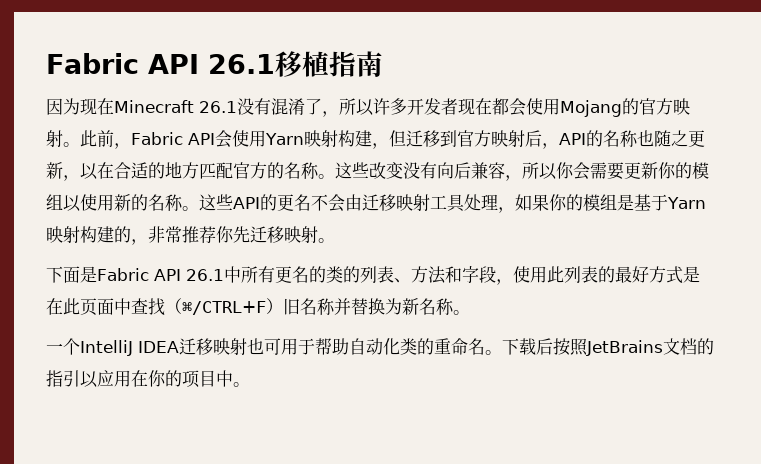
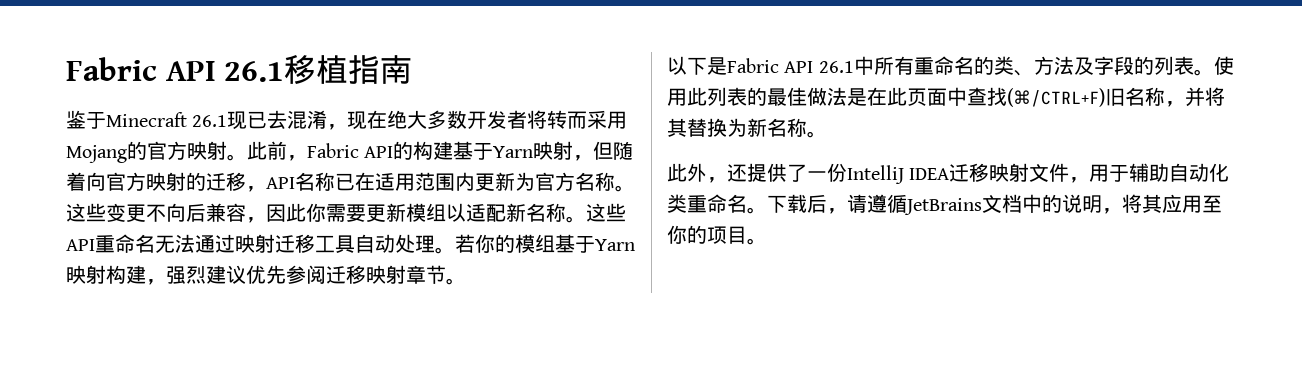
[46,98,543,117] 因为现在Minecraft 26.1没有混淆了，所以许多开发者现在都会使 -> [66,110,608,130] 鉴于Minecraft 26.1现已去混淆，现在绝大多数开发者将转而采
[214,130,705,149] [46,162,437,181] 会使用Yarn映射构建，但迁移到官方映射后，API的名称也随之更新，以在合适的地方匹配官方的名称。这些改变没有 -> [393,141,634,161] [66,172,635,192] [66,203,166,222] 的构建基于Yarn映射，但随着向官方映射的迁移，API名称已在适用范围内更新为官方名称。这些变更不
[522,162,709,180] [46,194,634,213] 所以你会需要更新你的模组以使用新的名称。这些API的更名不会由迁移映射工具处理，如果你的模组是 -> [266,203,626,223] [66,234,555,254] 因此你需要更新模组以适配新名称。这些API重命名无法通过映射迁移工具自动处理。若你的模组
[114,226,335,245] [46,266,80,283] 的，非常推荐你先迁移映射。 // 下面 -> [146,265,466,285] [667,56,707,75] ，强烈建议优先参阅迁移映射章节。 // 以下
[274,266,513,285] 更名的类的列表、方法和字段， -> [913,56,1214,76] 重命名的类、方法及字段的列表。
[631,266,683,284] 好方式 -> [787,87,847,106] 佳做法
[165,298,351,315] （⌘/CTRL+F）旧名称并 -> [1007,87,1225,107] [667,118,687,137] (⌘/CTRL+F)旧名称，并将其
[46,338,80,355] 一个 -> [667,163,847,183] 此外，还提供了一份
[247,338,332,355] 也可用于帮 -> [1029,163,1150,183] 文件，用于辅
[417,338,434,355] 的 -> (687, 203) none
[553,338,714,356] [46,370,148,388] 按照JetBrains文档的指引以应用在 -> [827,194,1222,215] ，请遵循JetBrains文档中的说明，将其应用至
[216,370,233,387] 中 -> (747, 235) none

